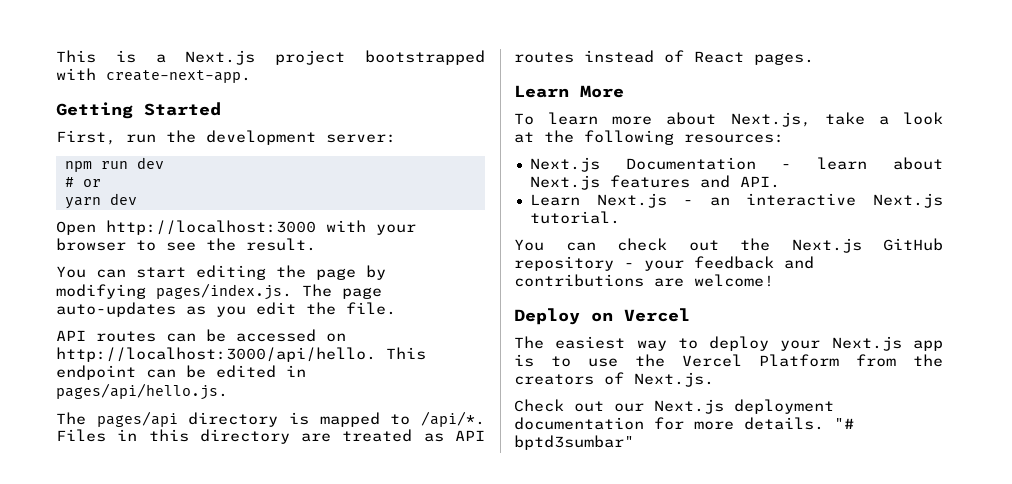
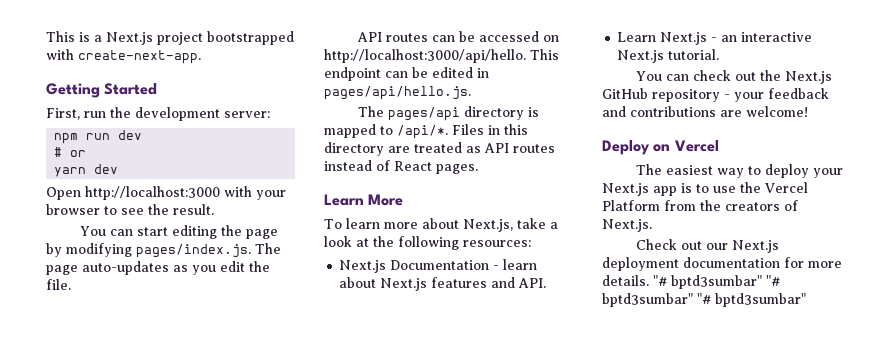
(634, 442) none -> [766,275,780,286] [602,293,806,307] "# bptd3sumbar" "# bptd3sumbar"

